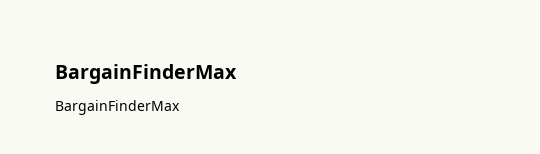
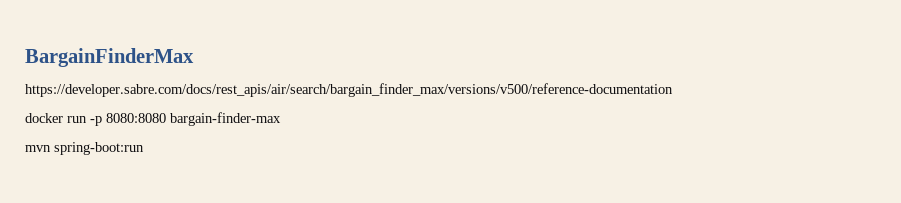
[55,100,180,115] BargainFinderMax -> [25,83,673,97] [25,112,281,126] [25,142,144,155] https://developer.sabre.com/docs/rest_apis/air/search/bargain_finder_max/versions/v500/reference-documentation // docker run -p 8080:8080 bargain-finder-max // mvn spring-boot:run

